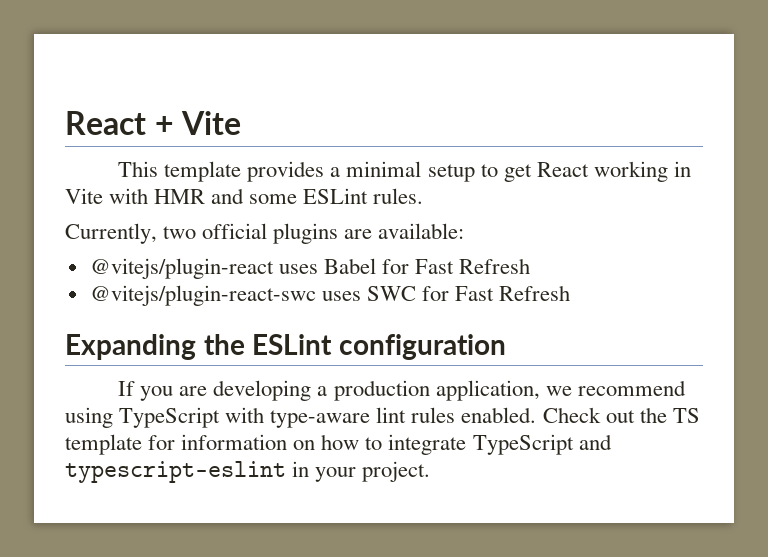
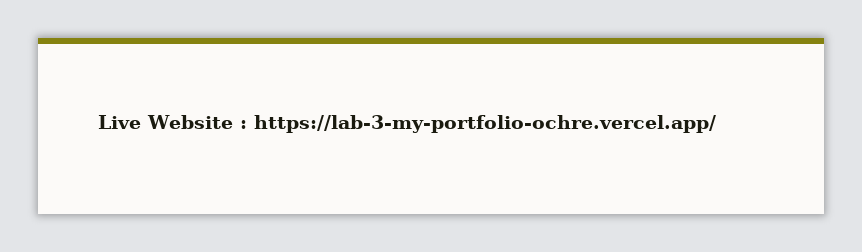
[65,111,242,135] [118,161,691,182] [65,188,424,204] [65,223,465,244] [89,258,531,279] [89,285,571,306] [65,334,506,360] [118,380,686,401] [65,407,700,428] [65,434,612,455] [65,461,431,483] React + Vite // This template provides a minimal setup to get React working in Vite with HMR and some ESLint rules. // Currently, two official plugins are available: // @vitejs/plugin-react uses Babel for Fast Refresh // @vitejs/plugin-react-swc uses SWC for Fast Refresh // Expanding the ESLint configuration // If you are developing a production application, we recommend using TypeScript with type-aware lint rules enabled. Check out the TS template for information on how to integrate TypeScript and typescript-eslint in your project. -> [98,115,716,133] Live Website : https://lab-3-my-portfolio-ochre.vercel.app/

